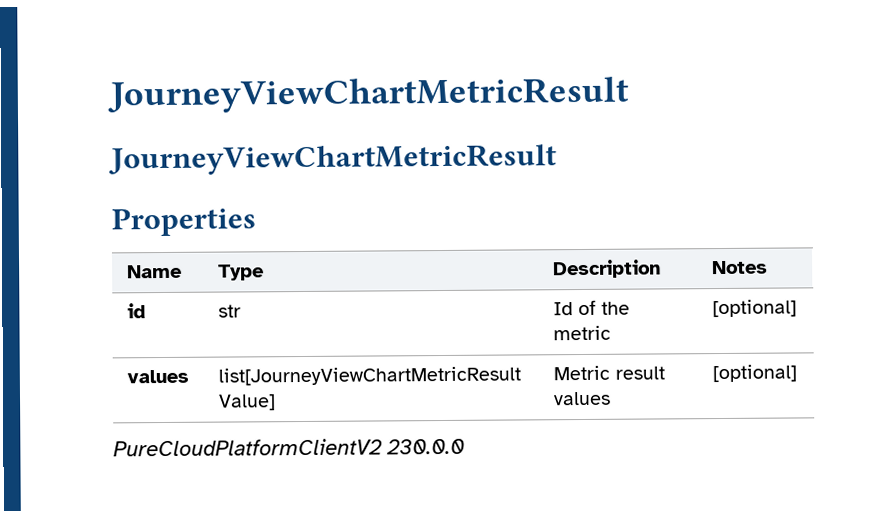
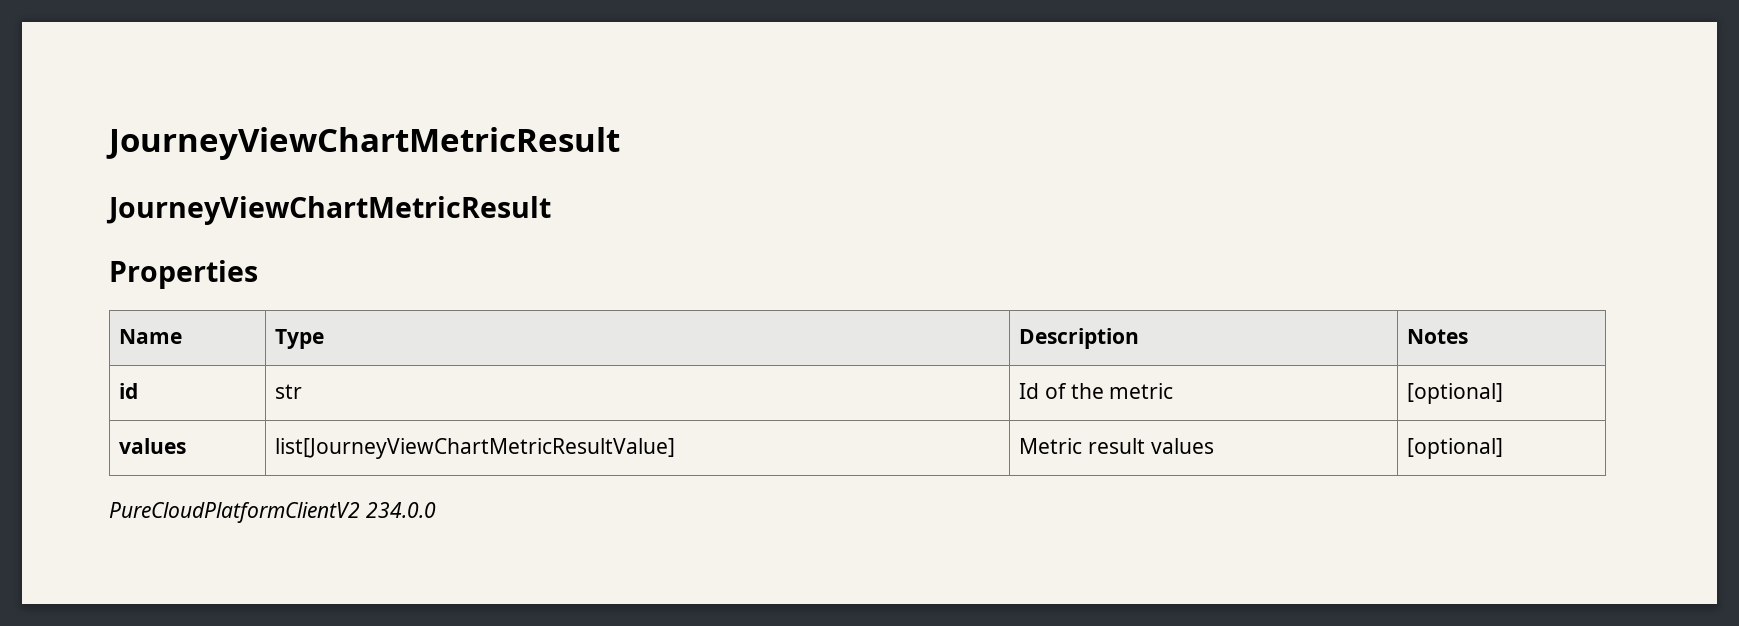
[386,438,465,455] 230.0.0 -> [365,502,436,518] 234.0.0

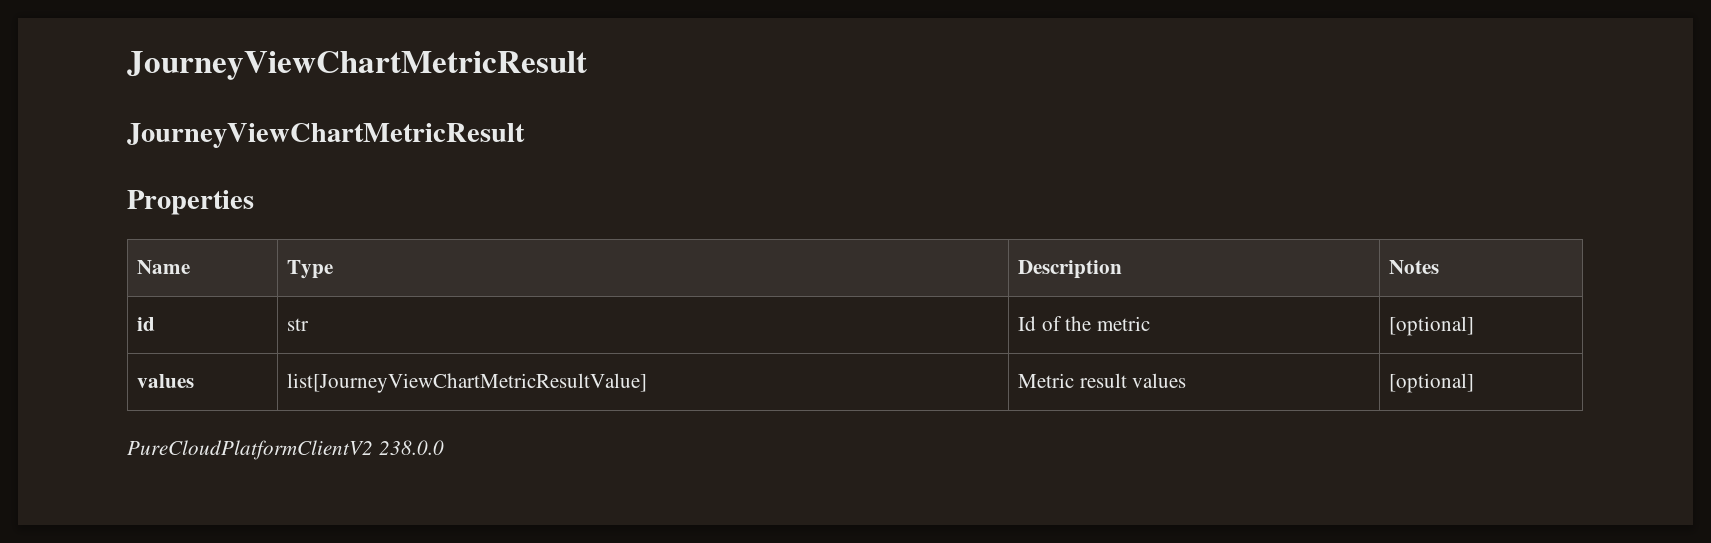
[365,502,436,518] 234.0.0 -> [378,440,444,455] 238.0.0

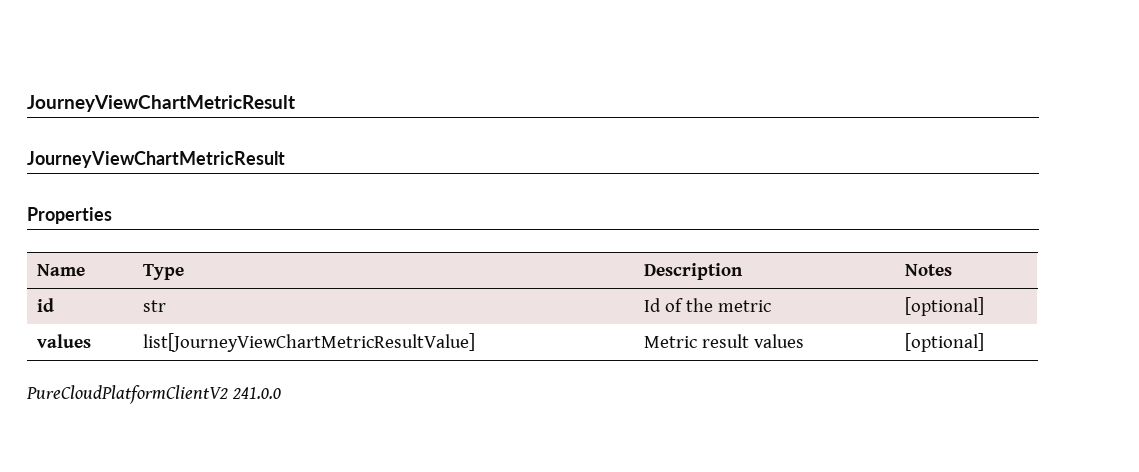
[378,440,444,455] 238.0.0 -> [231,387,281,399] 241.0.0

